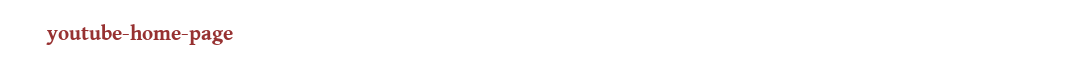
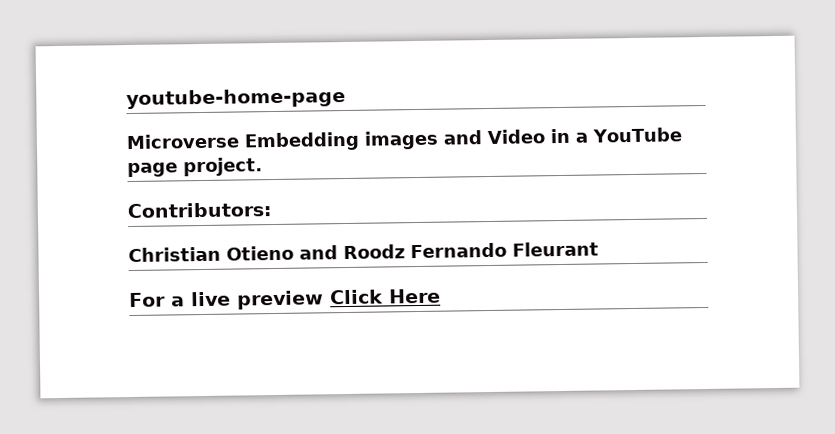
(233, 34) none -> [126,127,682,152] [127,157,263,178] [127,202,272,219] [128,241,599,263] [129,288,441,310] // Microverse Embedding images and Video in a YouTube page project. // Contributors: // Christian Otieno and Roodz Fernando Fleurant // For a live preview Click Here

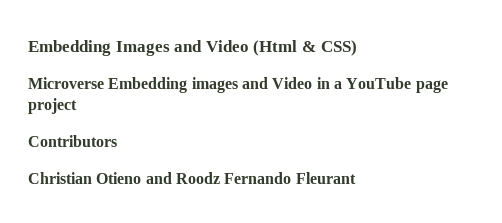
[126,87,346,110] youtube-home-page -> [28,40,357,56] Embedding Images and Video (Html & CSS)
[183,157,263,177] [127,202,272,219] project. // Contributors: -> [28,98,77,114] [28,135,117,147] project // Contributors
[129,288,441,310] // For a live preview Click Here -> (356, 178) none

